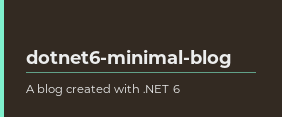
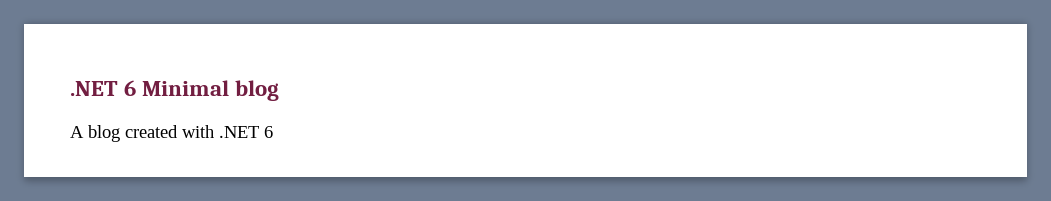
[26,49,232,68] dotnet6-minimal-blog -> [70,80,280,101] .NET 6 Minimal blog

